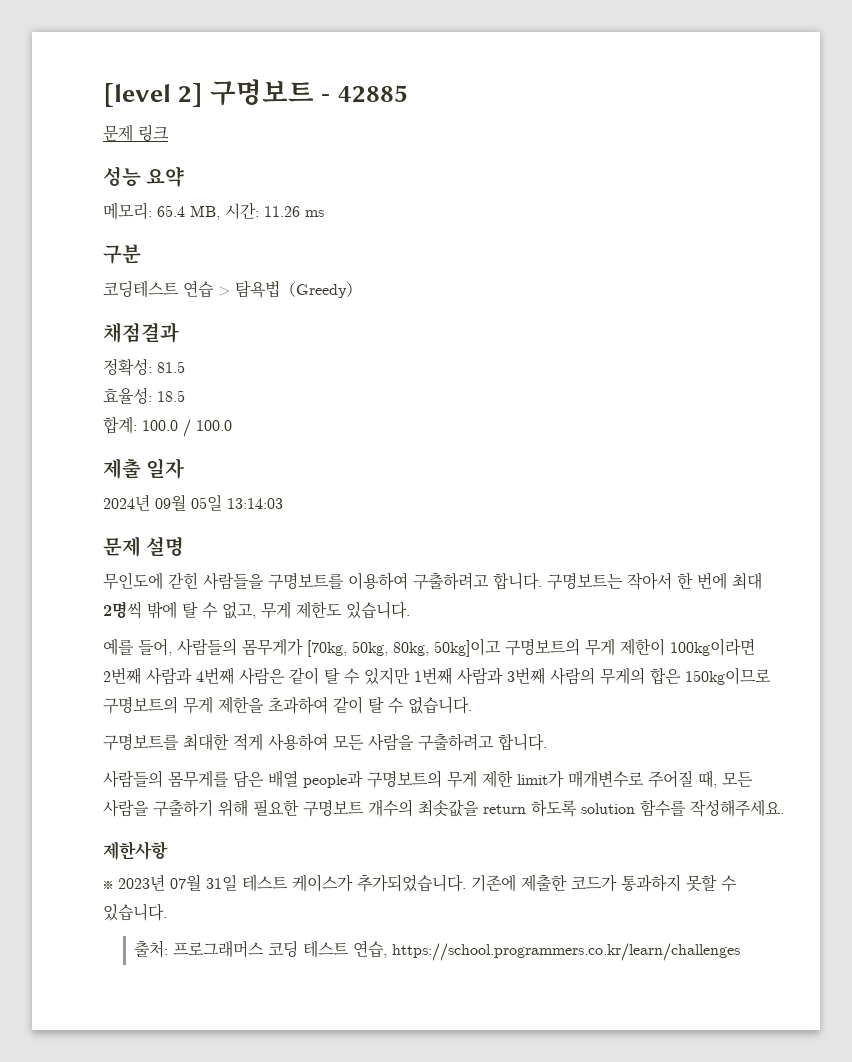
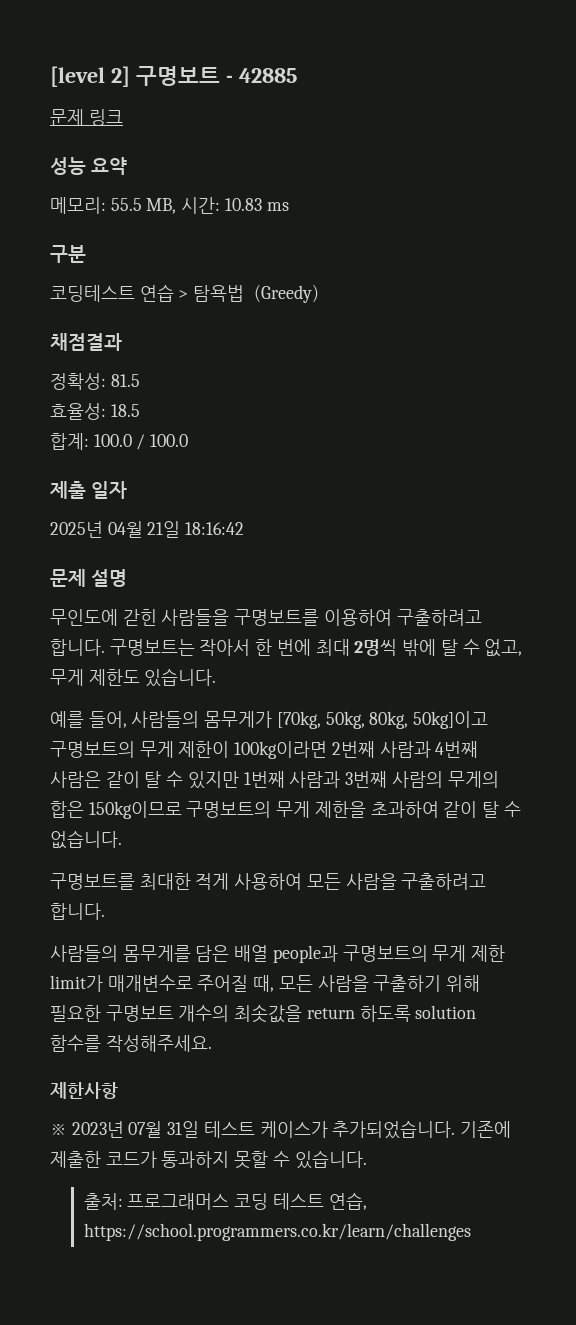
[157,205,185,217] 65.4 -> [110,198,142,211] 55.5
[264,206,300,217] 11.26 -> [224,198,262,211] 10.83
[103,494,283,511] 2024년 09월 05일 13:14:03 -> [50,521,245,538] 2025년 04월 21일 18:16:42

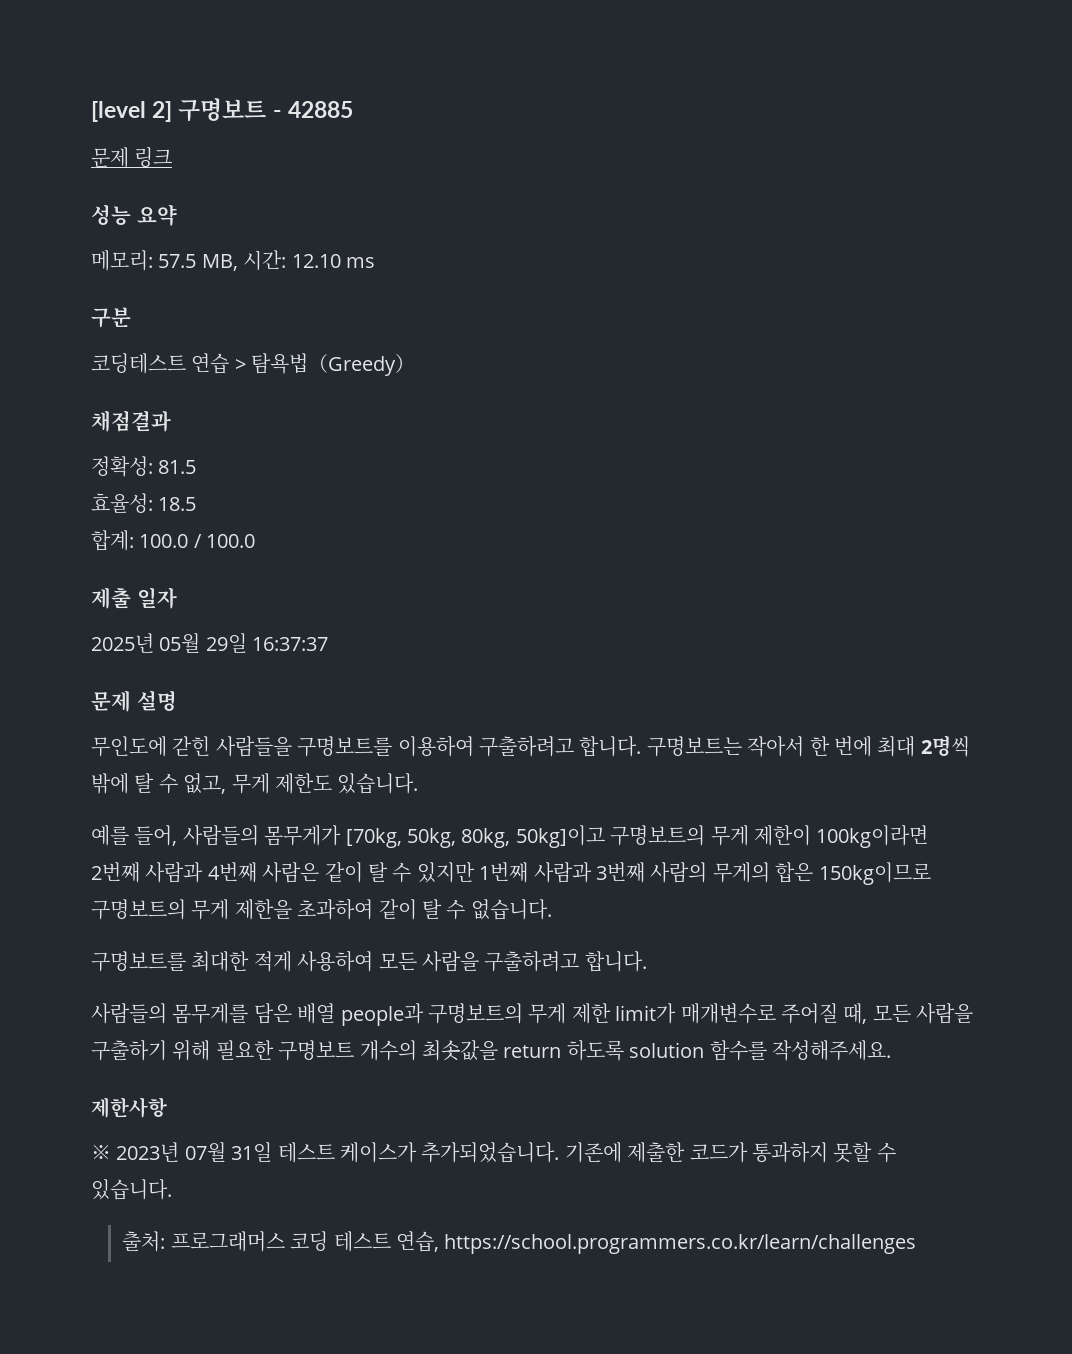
[110,198,142,211] 55.5 -> [158,254,197,268] 57.5
[224,198,262,211] 10.83 -> [291,254,341,268] 12.10
[107,521,245,538] 04월 21일 18:16:42 -> [159,632,329,653] 05월 29일 16:37:37

